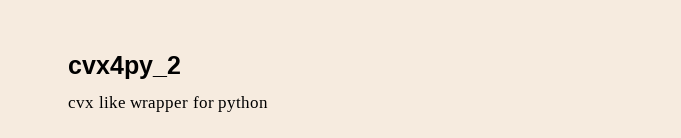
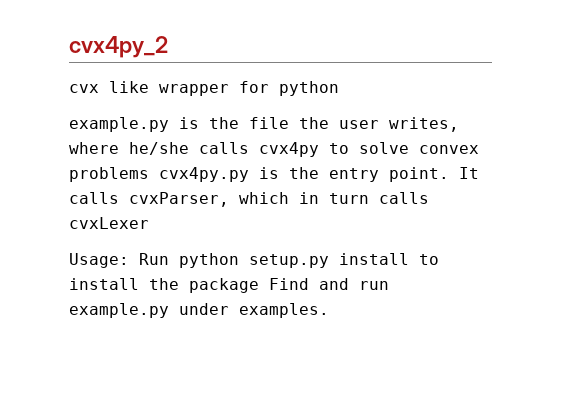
(269, 104) none -> [69,117,459,132] [69,142,479,157] [69,167,479,182] [69,192,429,207] [69,217,149,229] [69,253,439,268] [69,278,389,293] [69,303,329,318] // example.py is the file the user writes, where he/she calls cvx4py to solve convex problems cvx4py.py is the entry point. It calls cvxParser, which in turn calls cvxLexer // Usage: Run python setup.py install to install the package Find and run example.py under examples.

